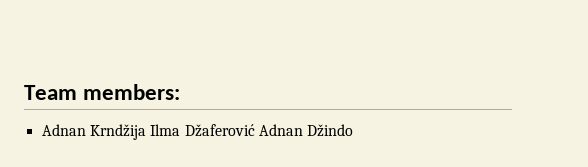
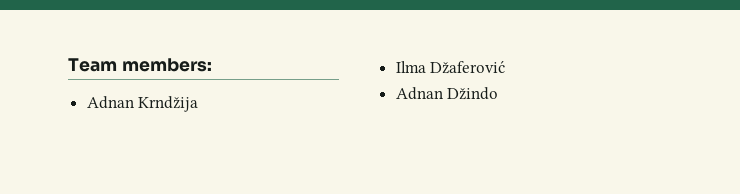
(146, 132) none -> (199, 104) //
(255, 130) none -> (506, 67) //

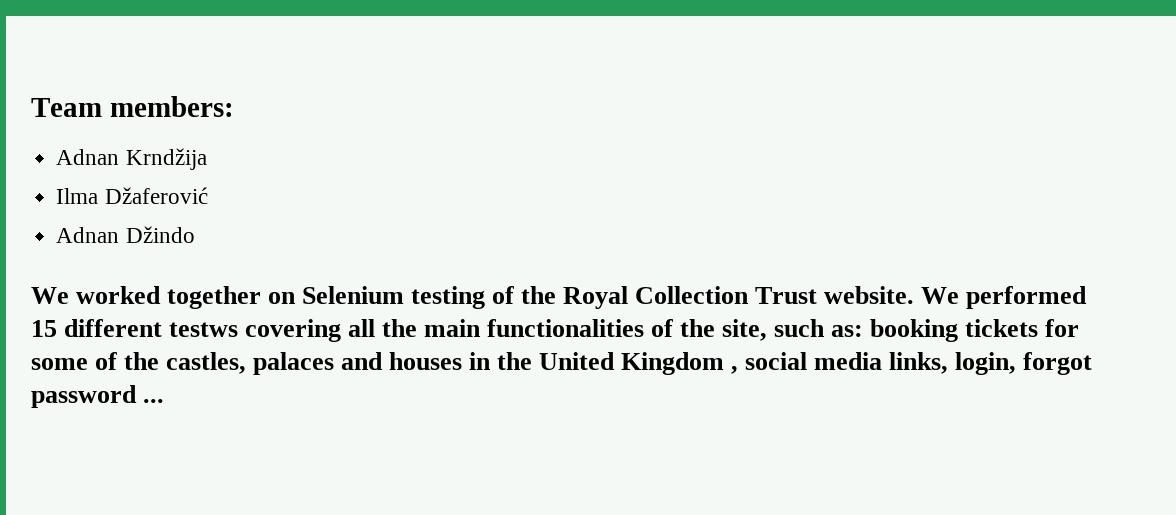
(499, 93) none -> [31,286,1088,309] [31,319,1080,342] [31,352,1093,375] [31,385,165,408] // We worked together on Selenium testing of the Royal Collection Trust website. We performed 15 different testws covering all the main functionalities of the site, such as: booking tickets for some of the castles, palaces and houses in the United Kingdom , social media links, login, forgot password ...

